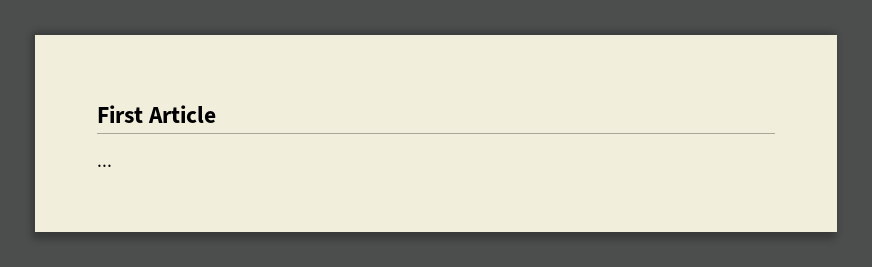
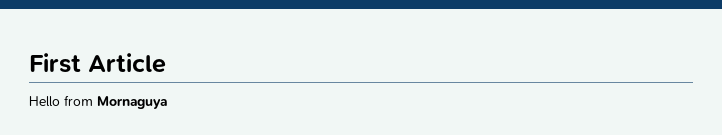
[97,164,112,167] ... -> [29,95,167,109] Hello from Mornaguya

